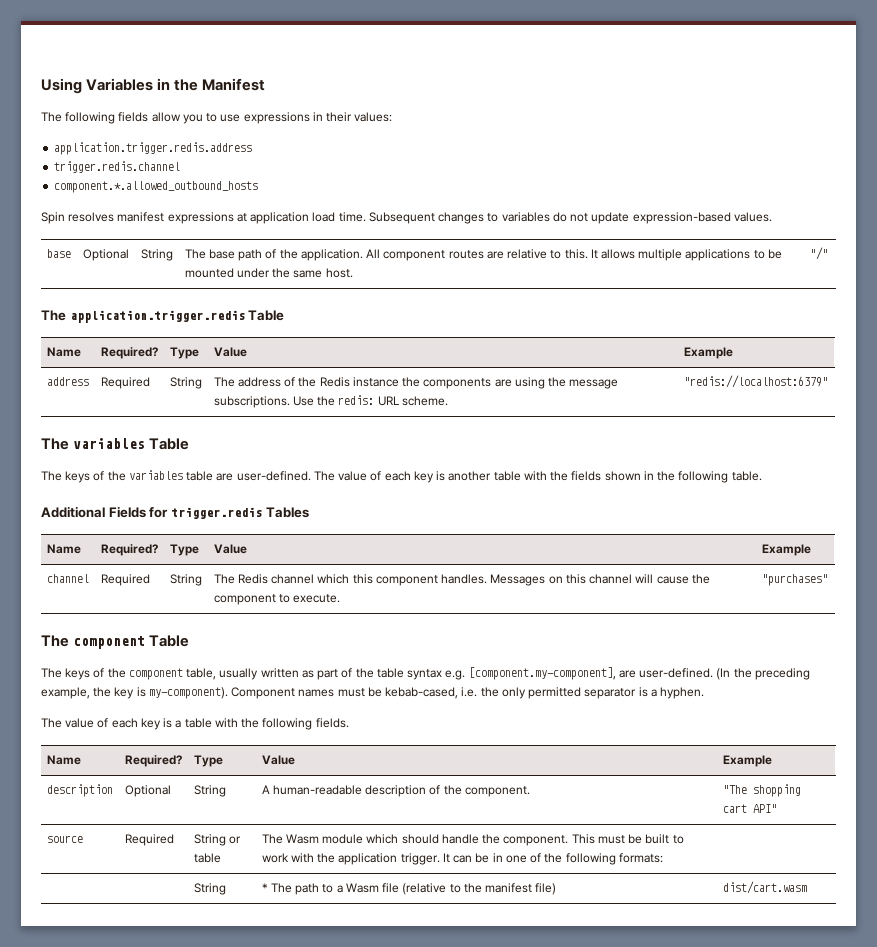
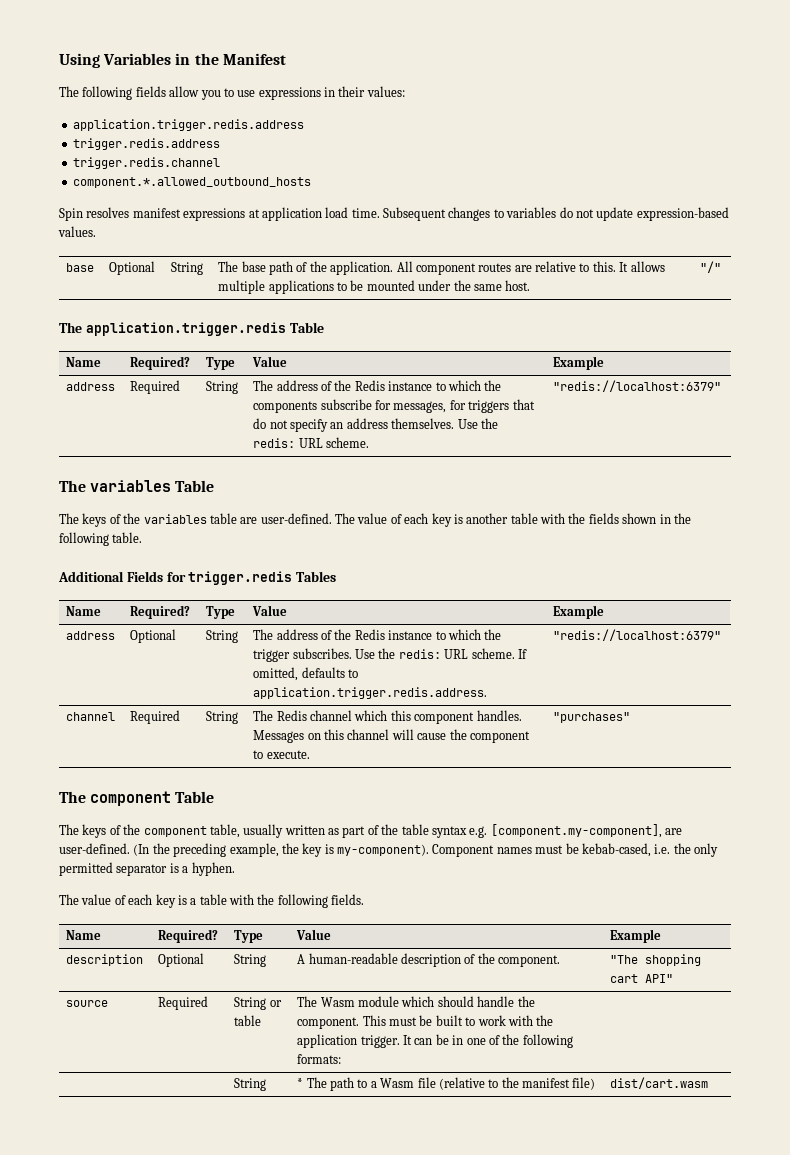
(253, 148) none -> [72,138,220,150] // trigger.redis.address
[402,377,619,389] [213,396,290,408] the components are using the message subscriptions. -> [435,380,502,391] [253,399,535,413] [253,418,455,432] to which the components subscribe for messages, for triggers that do not specify an address themselves.
(811, 550) none -> [66,631,116,640] [130,629,177,643] [206,630,239,643] [253,629,502,640] [253,648,527,662] [253,667,359,681] [253,687,488,699] [553,629,722,641] // address | Optional | String | The address of the Redis instance to which the trigger subscribes. Use the redis: URL scheme. If omitted, defaults to application.trigger.redis.address. | "redis://localhost:6379"

